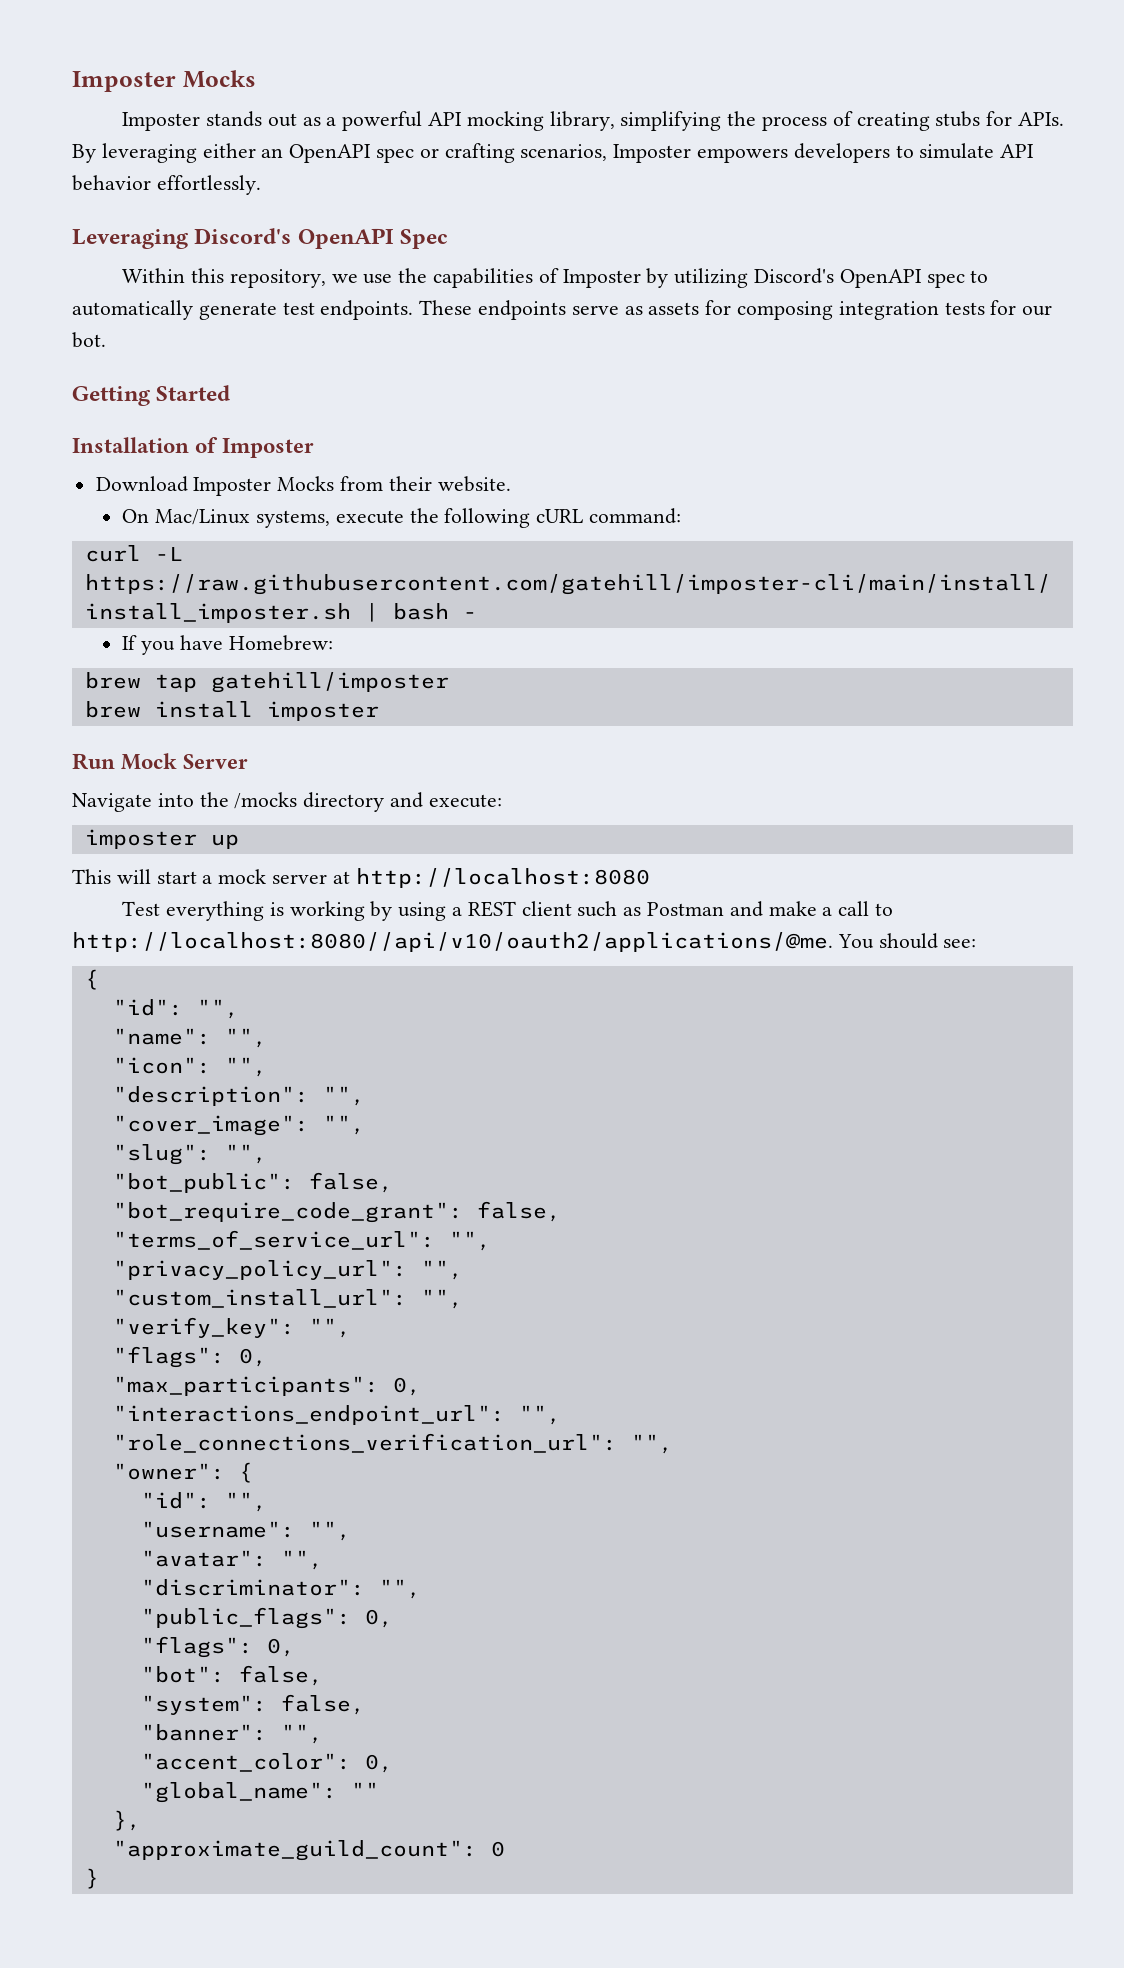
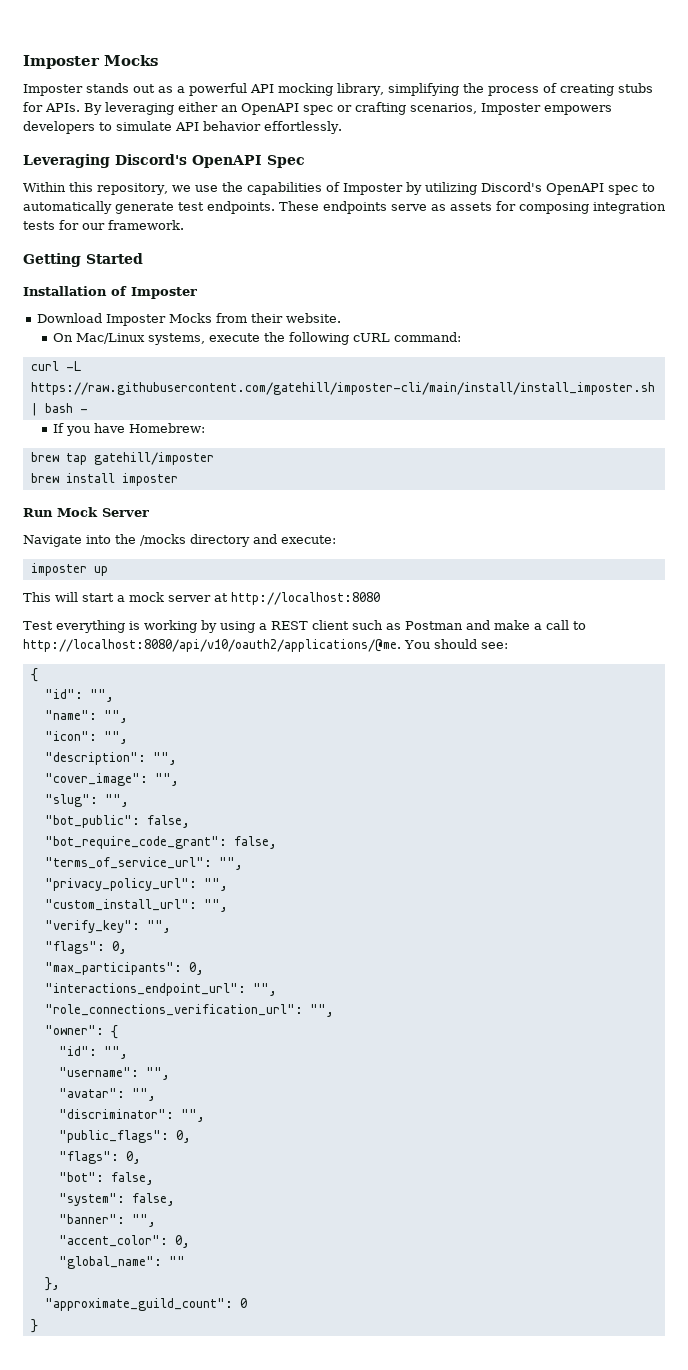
[72,332,106,348] bot. -> [108,220,184,230] framework.
[72,932,833,952] http://localhost:8080//api/v10/oauth2/applications/@me. -> [23,639,401,652] http://localhost:8080/api/v10/oauth2/applications/@me.

